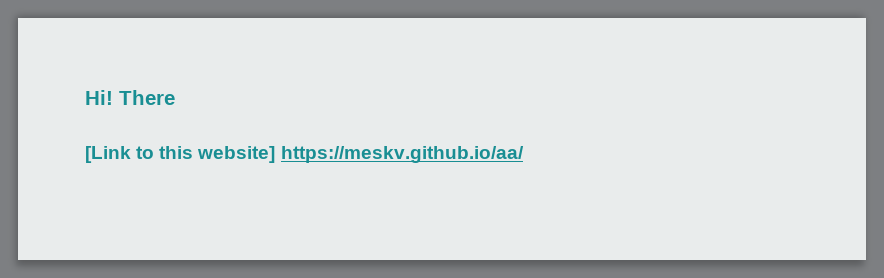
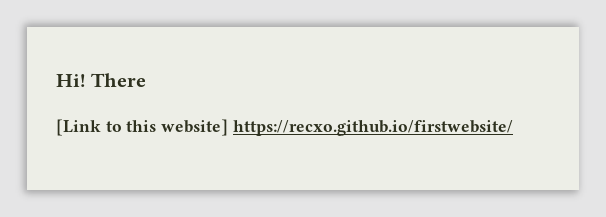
[280,146,524,163] https://meskv.github.io/aa/ -> [232,120,513,136] https://recxo.github.io/firstwebsite/

